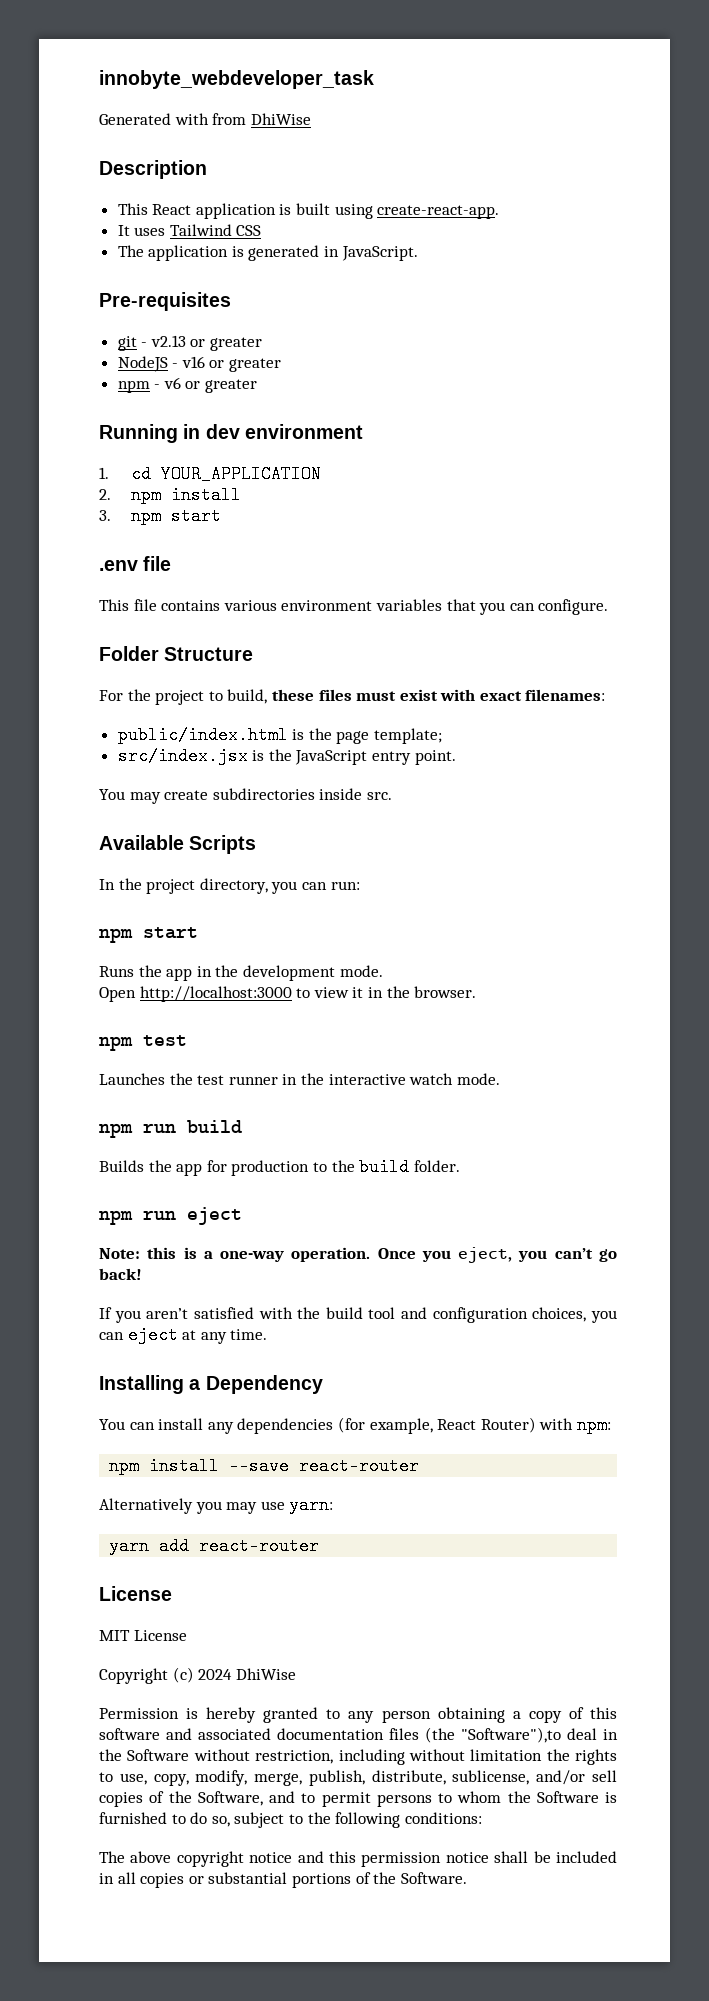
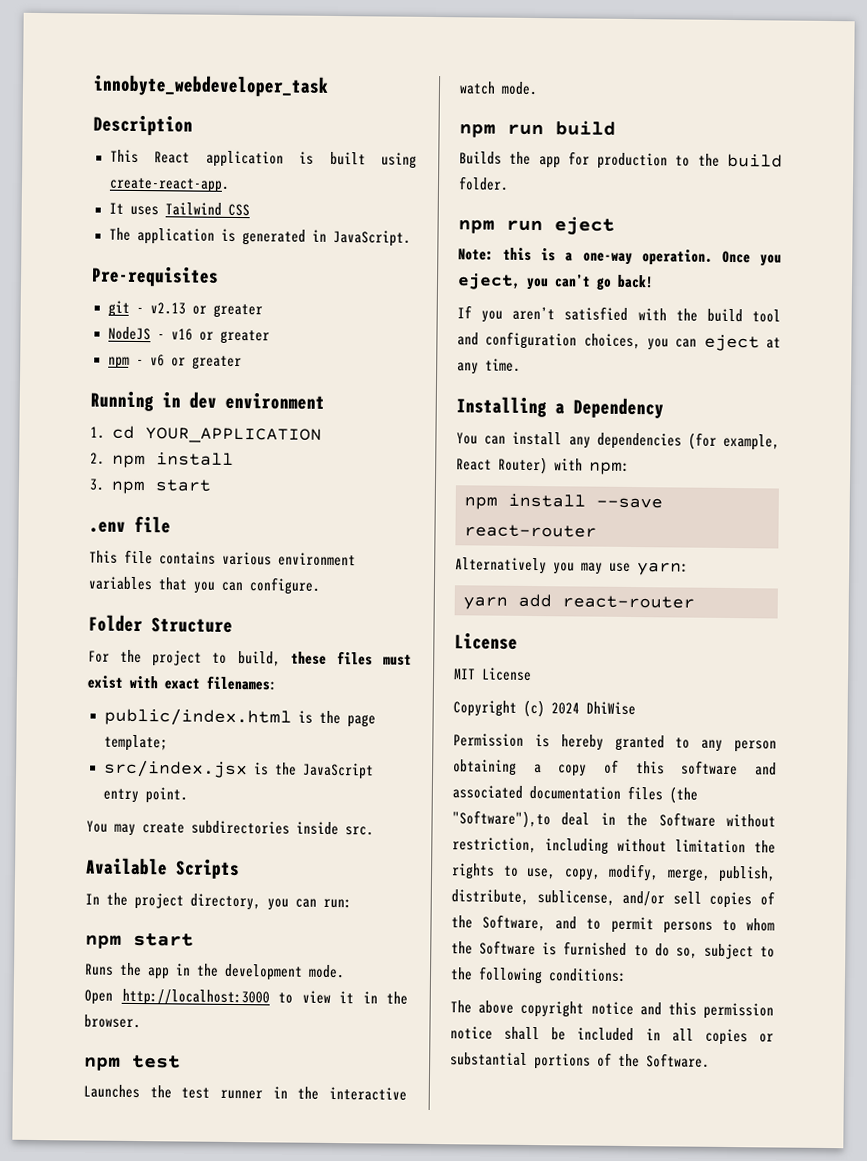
[99,113,311,125] // Generated with from DhiWise -> (329, 85) none

